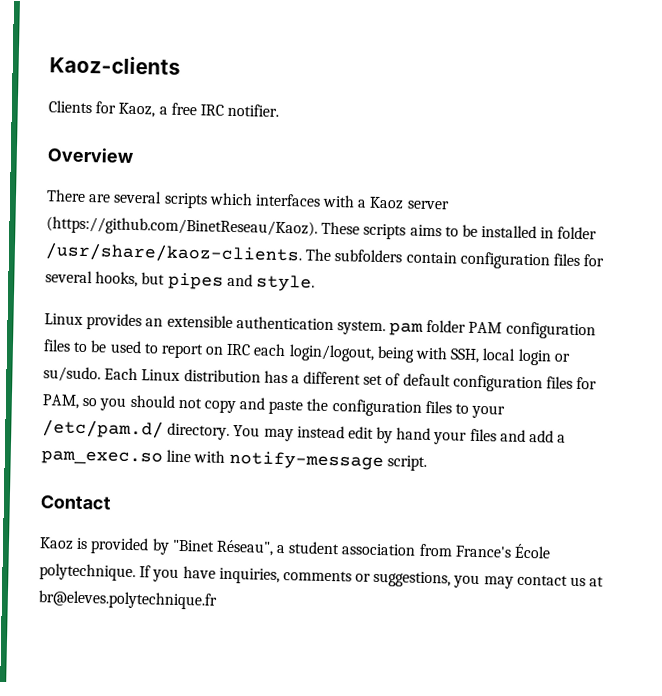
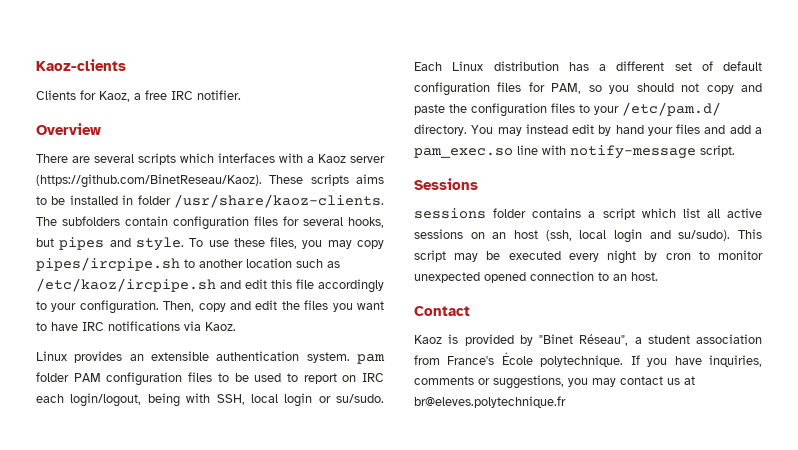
(315, 283) none -> [189,237,385,249] [36,257,340,271] [36,278,384,293] [36,300,384,314] [36,321,236,331] To use these files, you may copy pipes/ircpipe.sh to another location such as /etc/kaoz/ircpipe.sh and edit this file accordingly to your configuration. Then, copy and edit the files you want to have IRC notifications via Kaoz.
(427, 463) none -> [414,178,478,190] [414,208,762,220] [414,229,762,243] [414,250,763,264] [414,271,658,283] // Sessions // sessions folder contains a script which list all active sessions on an host (ssh, local login and su/sudo). This script may be executed every night by cron to monitor unexpected opened connection to an host.

